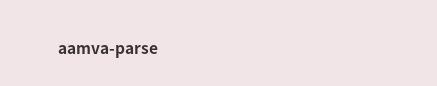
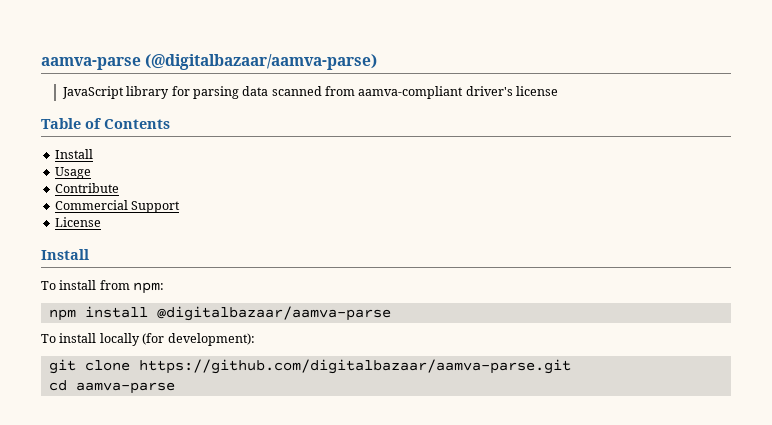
[58,45,158,58] aamva-parse -> [41,54,378,70] [61,86,559,99] [41,118,170,129] [54,149,93,159] [54,167,91,179] [54,183,119,193] [54,200,181,213] [54,217,101,227] [41,249,89,260] [41,280,165,294] [48,306,391,321] [41,333,255,346] [48,359,571,374] [48,380,175,394] aamva-parse (@digitalbazaar/aamva-parse) // JavaScript library for parsing data scanned from aamva-compliant driver's license // Table of Contents // Install // Usage // Contribute // Commercial Support // License // Install // To install from npm: // npm install @digitalbazaar/aamva-parse // To install locally (for development): // git clone https://github.com/digitalbazaar/aamva-parse.git // cd aamva-parse

